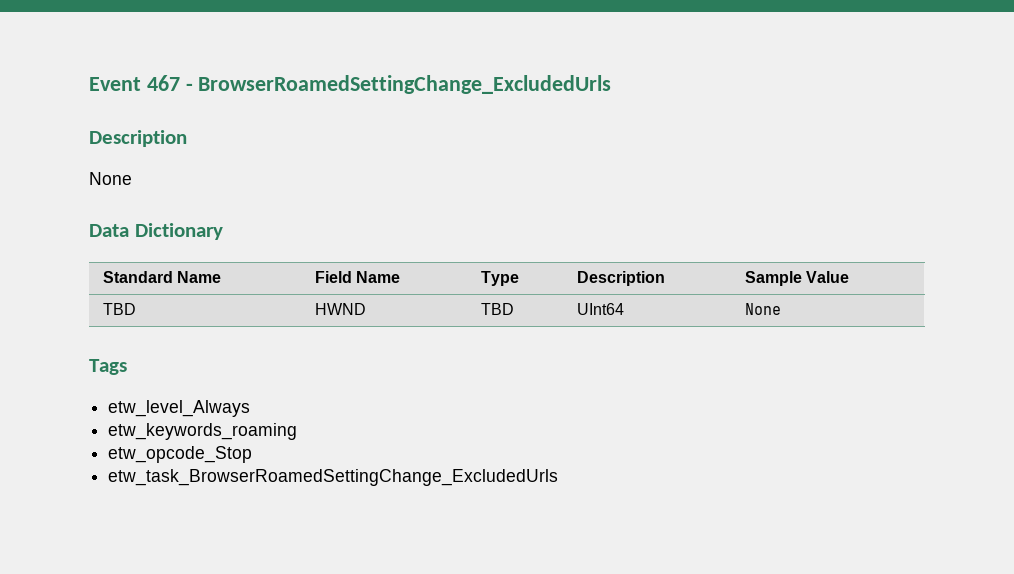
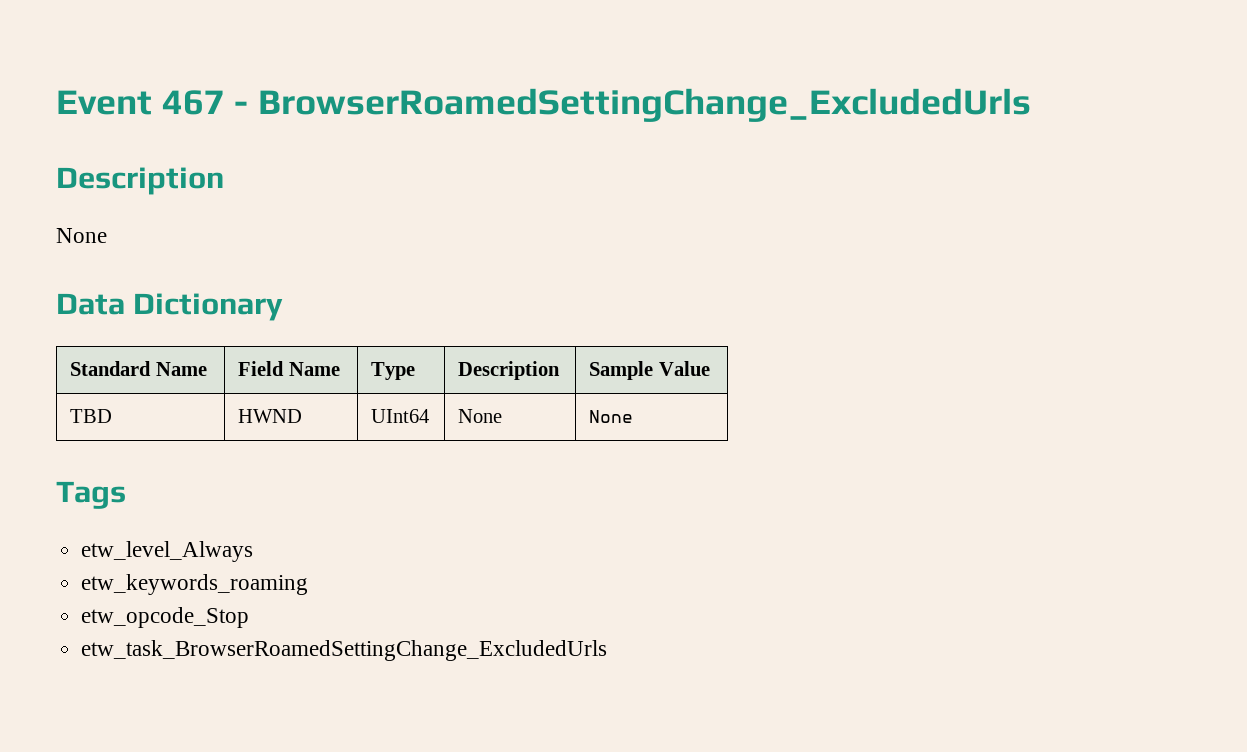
[480,303,514,315] [576,303,624,315] TBD | UInt64 -> [371,409,430,423] [458,409,503,423] UInt64 | None

